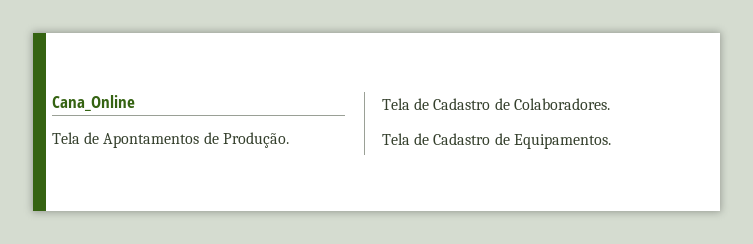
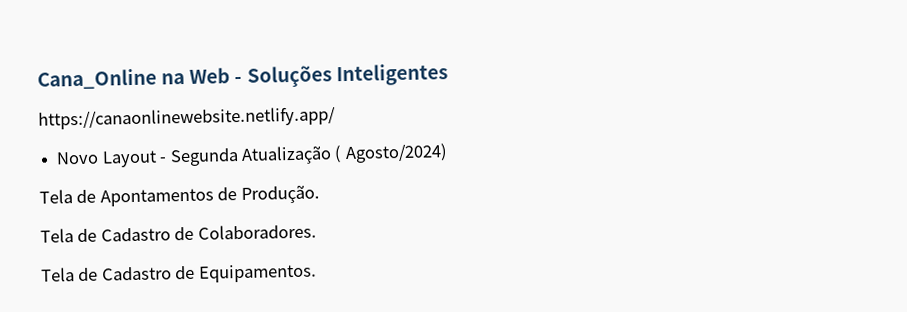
(135, 103) none -> [161,63,448,88] [38,106,336,130] [56,143,448,168] na Web - Soluções Inteligentes // https://canaonlinewebsite.netlify.app/ // Novo Layout - Segunda Atualização ( Agosto/2024)

